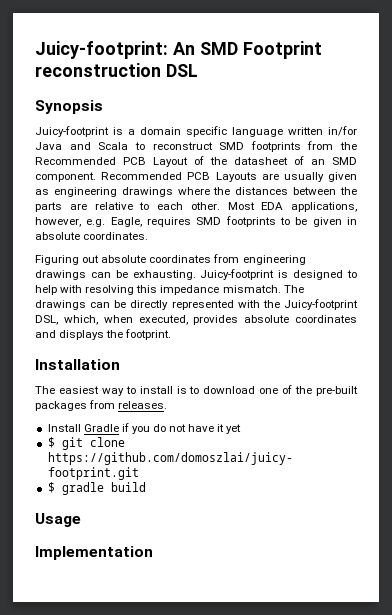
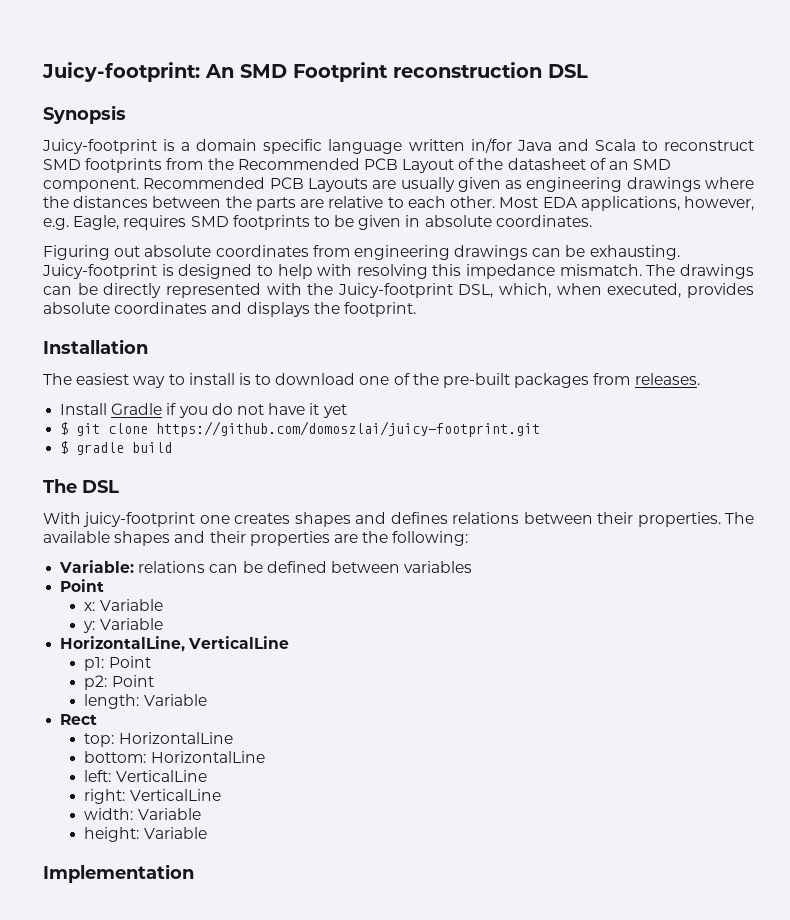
[35,513,81,527] Usage -> [43,479,119,493] [43,512,754,527] [43,531,469,546] [59,560,473,573] [60,579,105,592] [84,599,163,611] [83,618,163,633] [60,636,290,652] [84,656,151,671] [84,675,154,690] [84,694,207,709] [60,714,98,725] [84,732,233,747] [84,751,265,763] [84,770,207,782] [84,789,221,804] [84,808,201,820] [84,827,207,842] The DSL // With juicy-footprint one creates shapes and defines relations between their properties. The available shapes and their properties are the following: // Variable: relations can be defined between variables // Point // x: Variable // y: Variable // HorizontalLine, VerticalLine // p1: Point // p2: Point // length: Variable // Rect // top: HorizontalLine // bottom: HorizontalLine // left: VerticalLine // right: VerticalLine // width: Variable // height: Variable

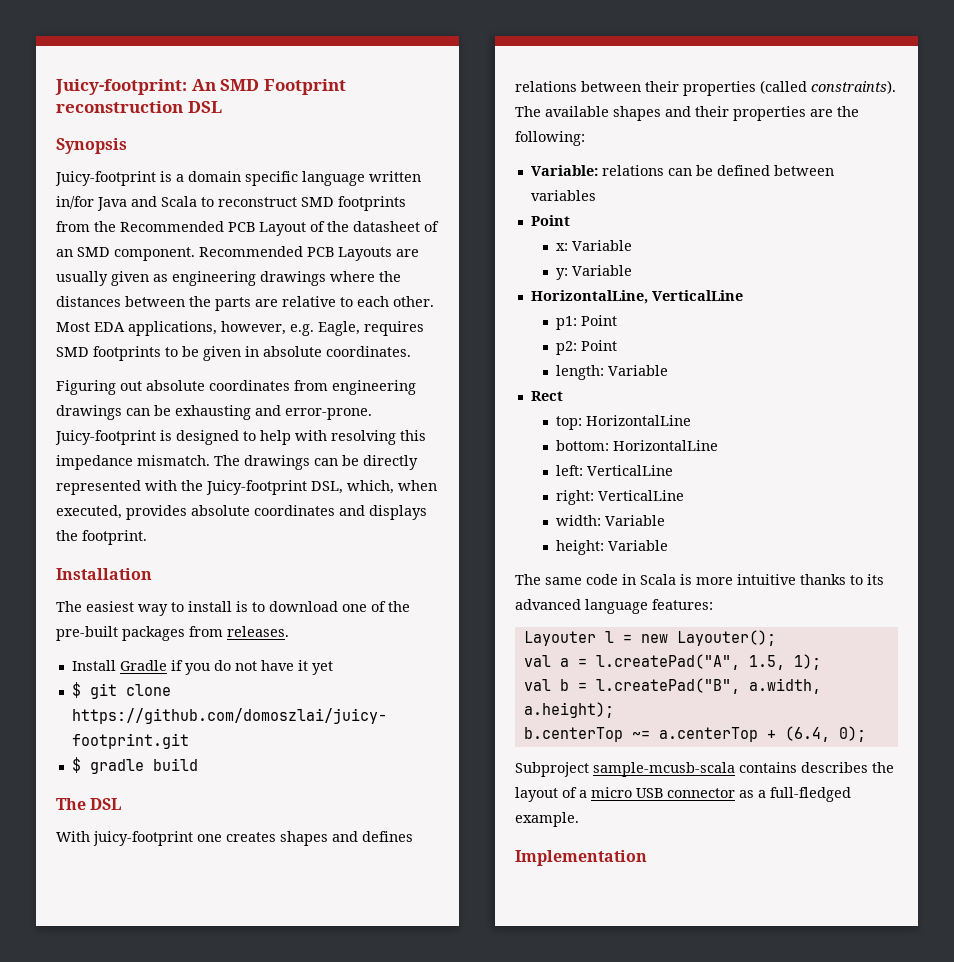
[589,245,680,260] exhausting. -> [175,405,372,420] exhausting and error-prone.
[637,512,721,527] properties. -> [683,80,896,96] properties (called constraints).
(207, 833) none -> [515,574,884,585] [515,599,713,614] [523,630,776,646] [523,654,821,670] [523,678,821,694] [523,702,614,718] [523,726,866,742] [515,762,894,777] [515,787,851,802] [515,812,579,827] // The same code in Scala is more intuitive thanks to its advanced language features: // Layouter l = new Layouter(); // val a = l.createPad("A", 1.5, 1); // val b = l.createPad("B", a.width, a.height); // b.centerTop ~= a.centerTop + (6.4, 0); // Subproject sample-mcusb-scala contains describes the layout of a micro USB connector as a full-fledged example.

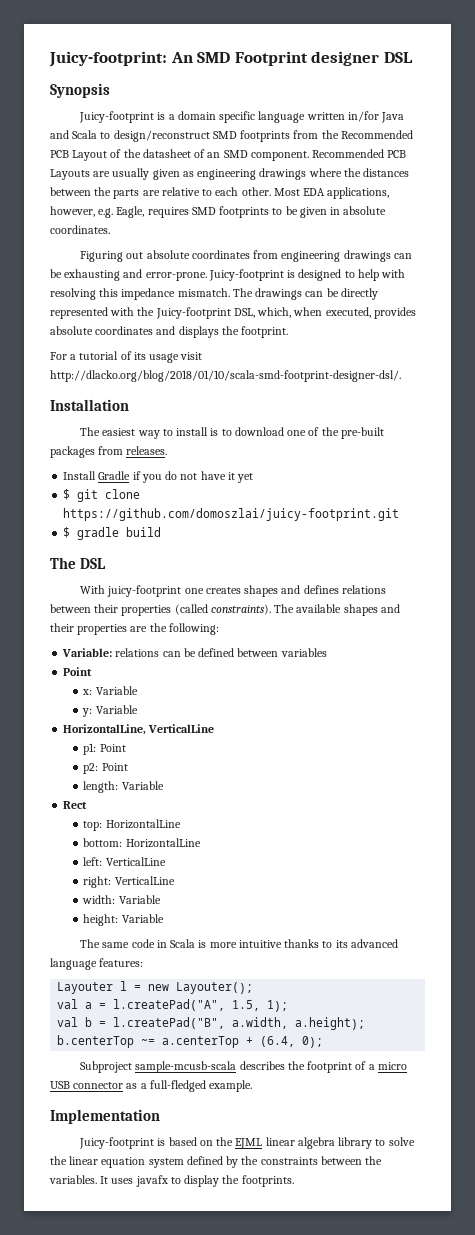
[56,101,183,113] reconstruction -> [311,51,380,66] designer
[218,197,297,207] reconstruct -> [113,130,210,142] design/reconstruct
(147, 537) none -> [50,351,203,363] [50,370,401,382] // For a tutorial of its usage visit http://dlacko.org/blog/2018/01/10/scala-smd-footprint-designer-dsl/.
[739,762,797,773] contains -> (237, 1067) none
[515,787,558,802] layout -> [307,1061,353,1073] footprint
(647, 858) none -> [79,1137,415,1149] [50,1156,383,1168] [49,1175,294,1187] // Juicy-footprint is based on the EJML linear algebra library to solve the linear equation system defined by the constraints between the variables. It uses javafx to display the footprints.

